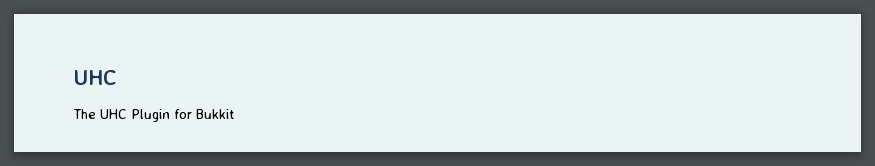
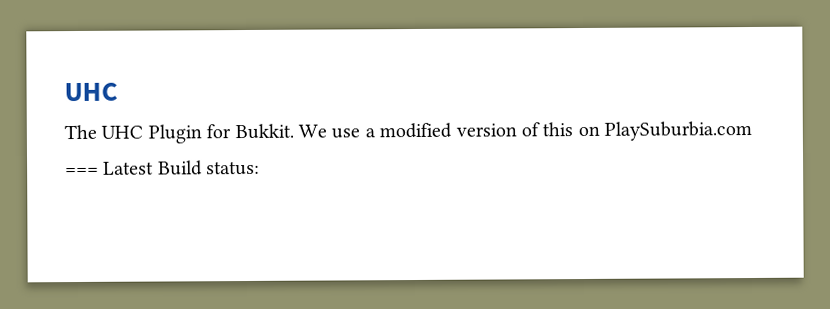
[196,109,234,119] Bukkit -> [234,120,753,141] [65,160,261,176] Bukkit. We use a modified version of this on PlaySuburbia.com // === Latest Build status:

